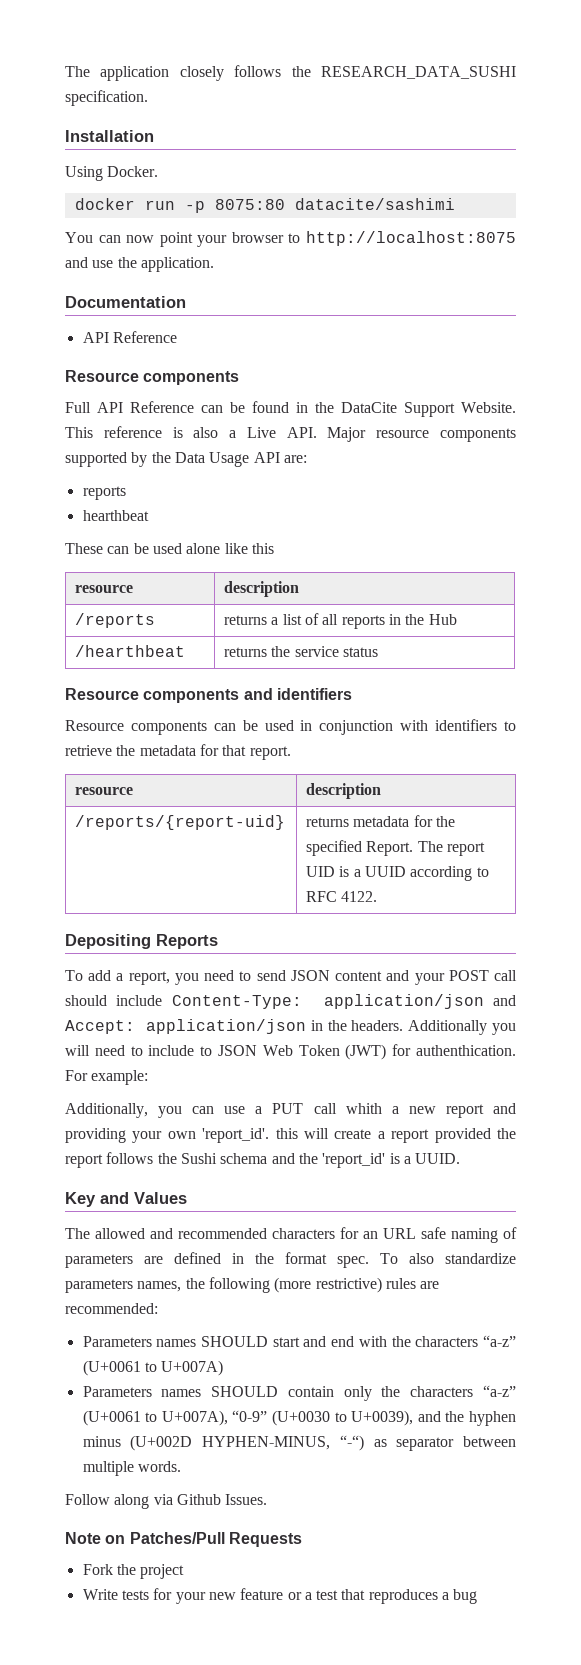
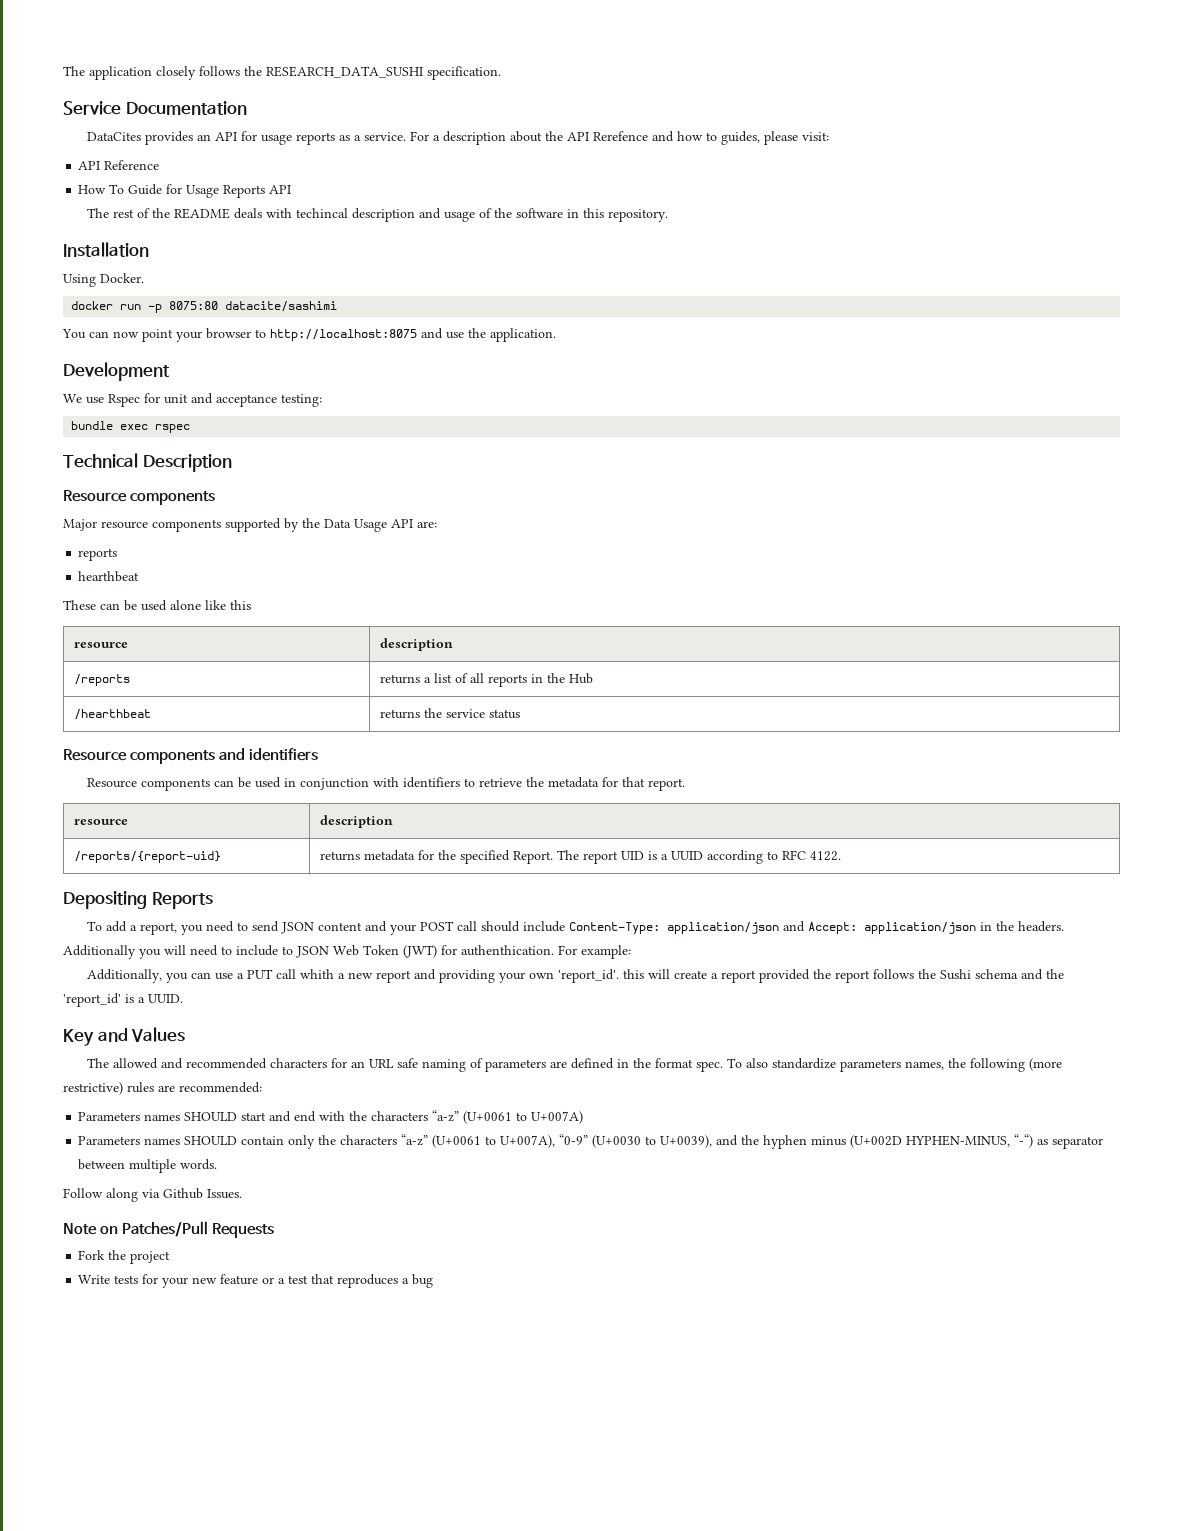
(148, 98) none -> [63,101,247,115] [87,131,830,145] [78,160,160,170] [78,184,292,198] [87,208,669,222] // Service Documentation // DataCites provides an API for usage reports as a service. For a description about the API Rerefence and how to guides, please visit: // API Reference // How To Guide for Usage Reports API // The rest of the README deals with techincal description and usage of the software in this repository.
[65,296,186,308] [82,331,177,343] [65,370,240,385] [65,401,516,417] [65,426,317,438] Documentation // API Reference // Resource components // Full API Reference can be found in the DataCite Support Website. This reference is also a Live API. -> [63,362,170,381] [63,393,322,407] [71,421,191,433] [63,453,232,472] [63,490,215,505] Development // We use Rspec for unit and acceptance testing: // bundle exec rspec // Technical Description // Resource components //

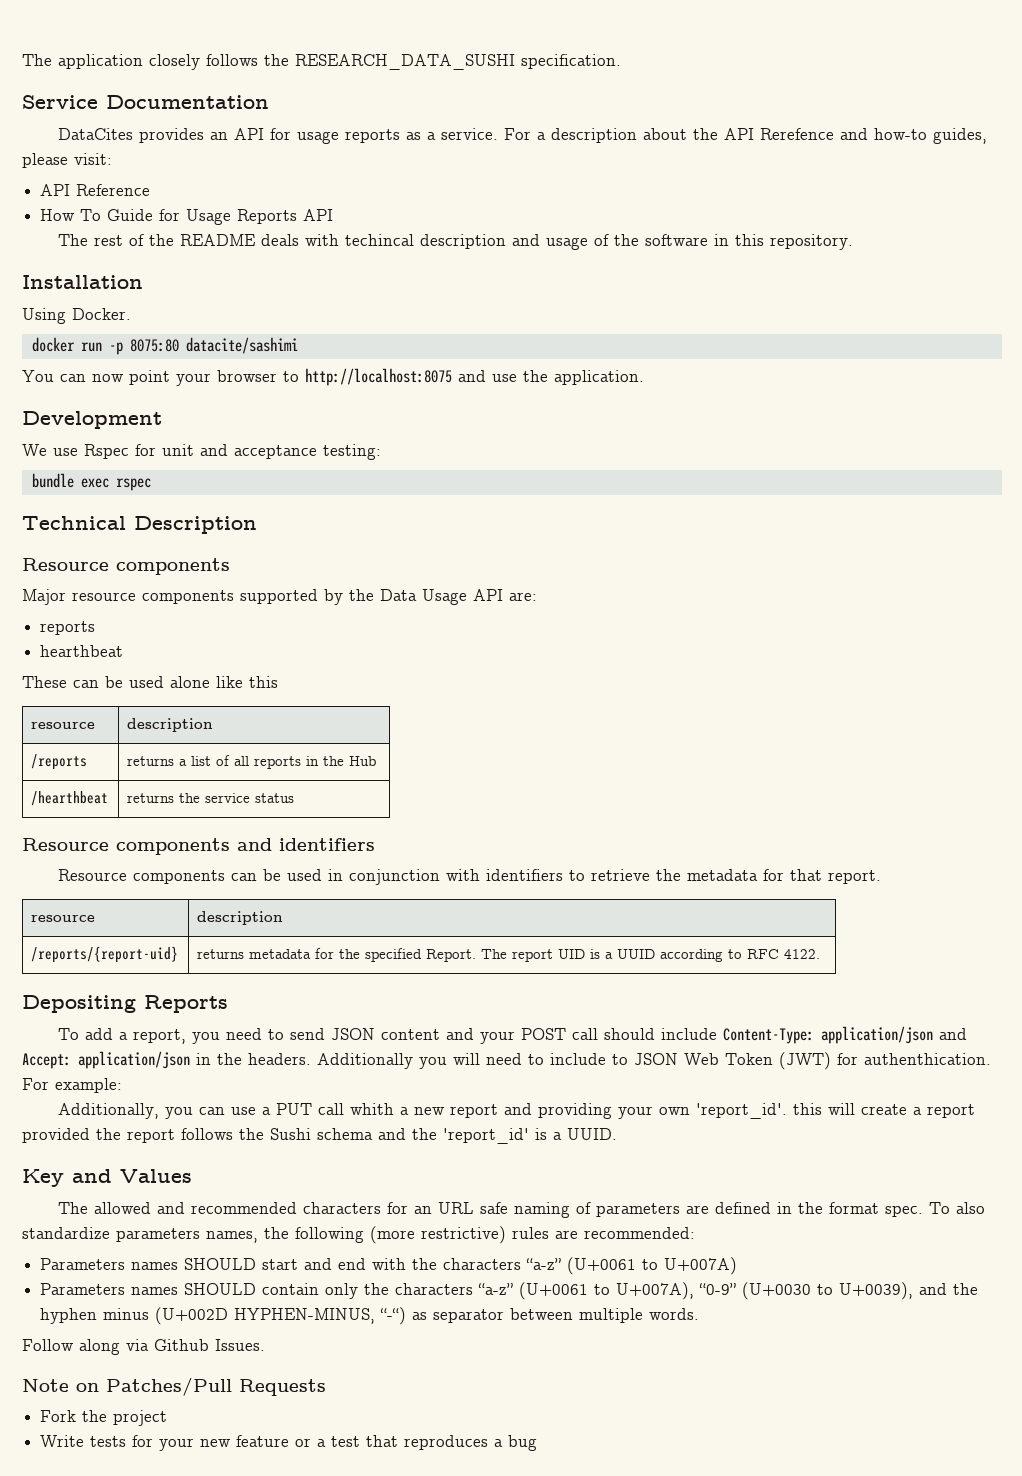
[677,131,718,141] how to -> [873,128,927,140] how-to

